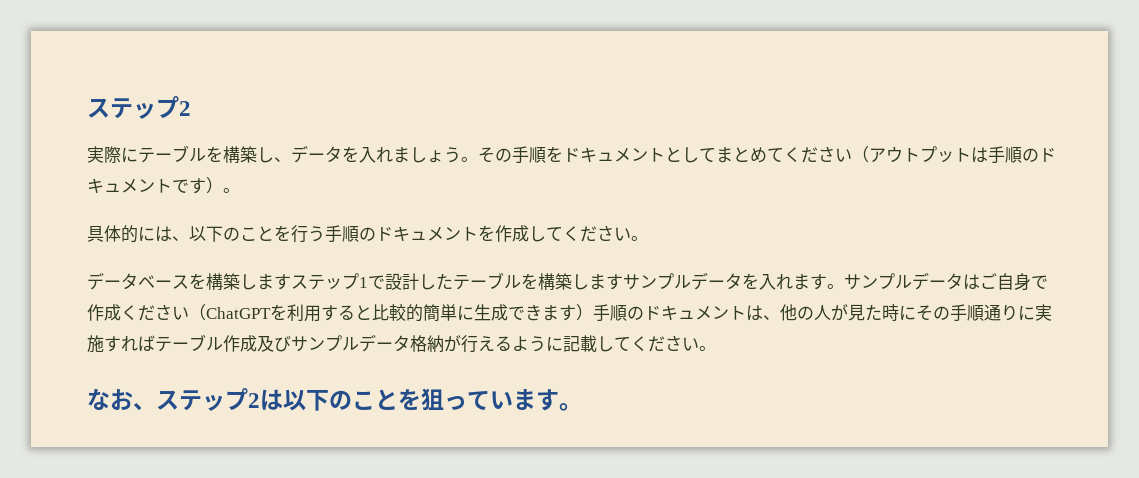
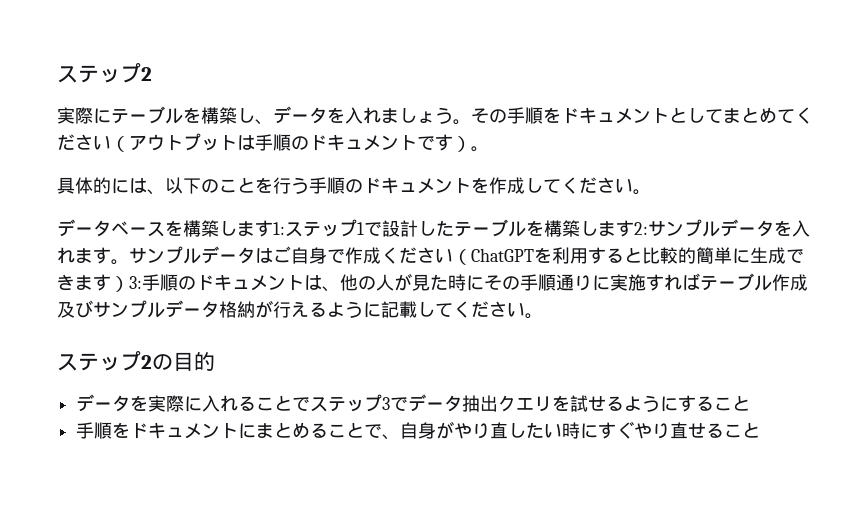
(291, 282) none -> [273,222,285,235] 1:
(623, 282) none -> [634,222,648,235] 2:
(593, 312) none -> [129,276,142,289] 3:
[87,388,582,411] なお、ステップ2は以下のことを狙っています。 -> [57,351,215,371] [76,394,751,412] [76,421,761,440] ステップ2の目的 // データを実際に入れることでステップ3でデータ抽出クエリを試せるようにすること // 手順をドキュメントにまとめることで、自身がやり直したい時にすぐやり直せること

